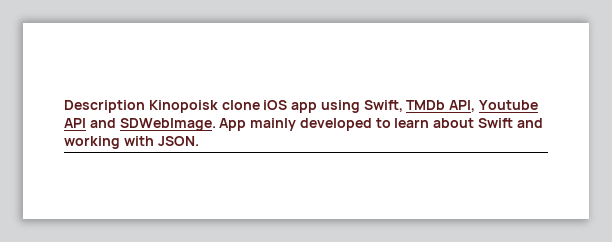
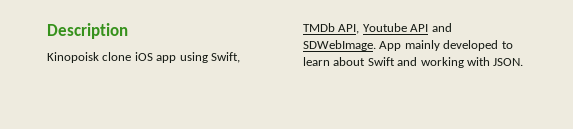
(145, 106) none -> (128, 31) //

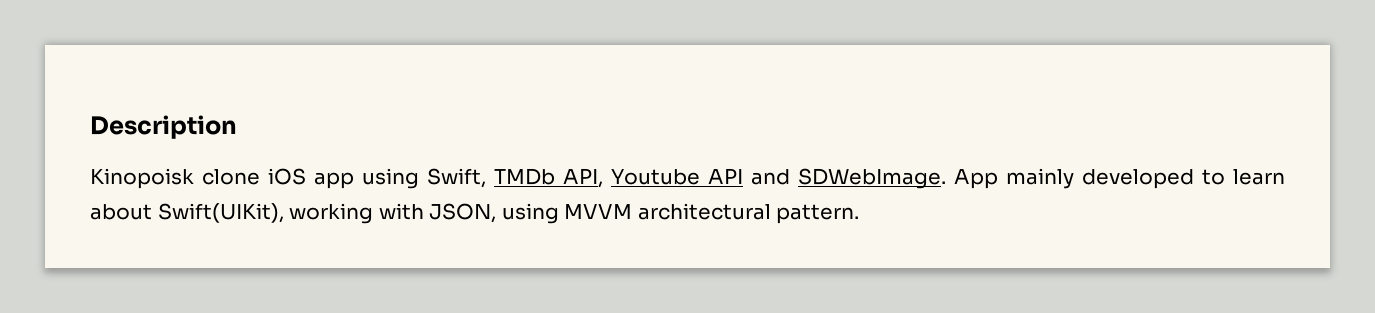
[367,57,524,68] Swift and working with JSON. -> [157,203,860,224] Swift(UIKit), working with JSON, using MVVM architectural pattern.

